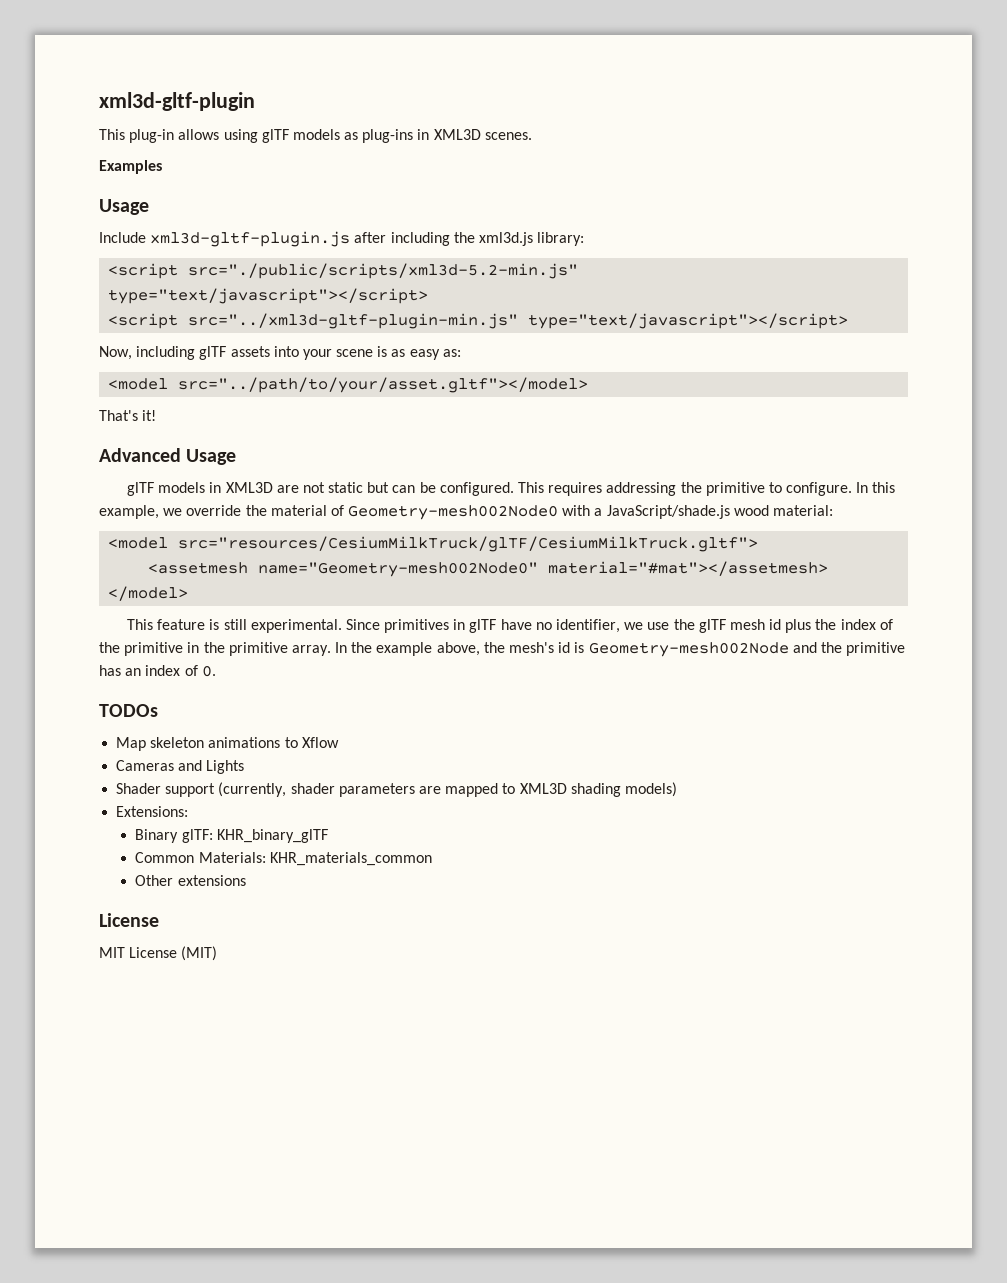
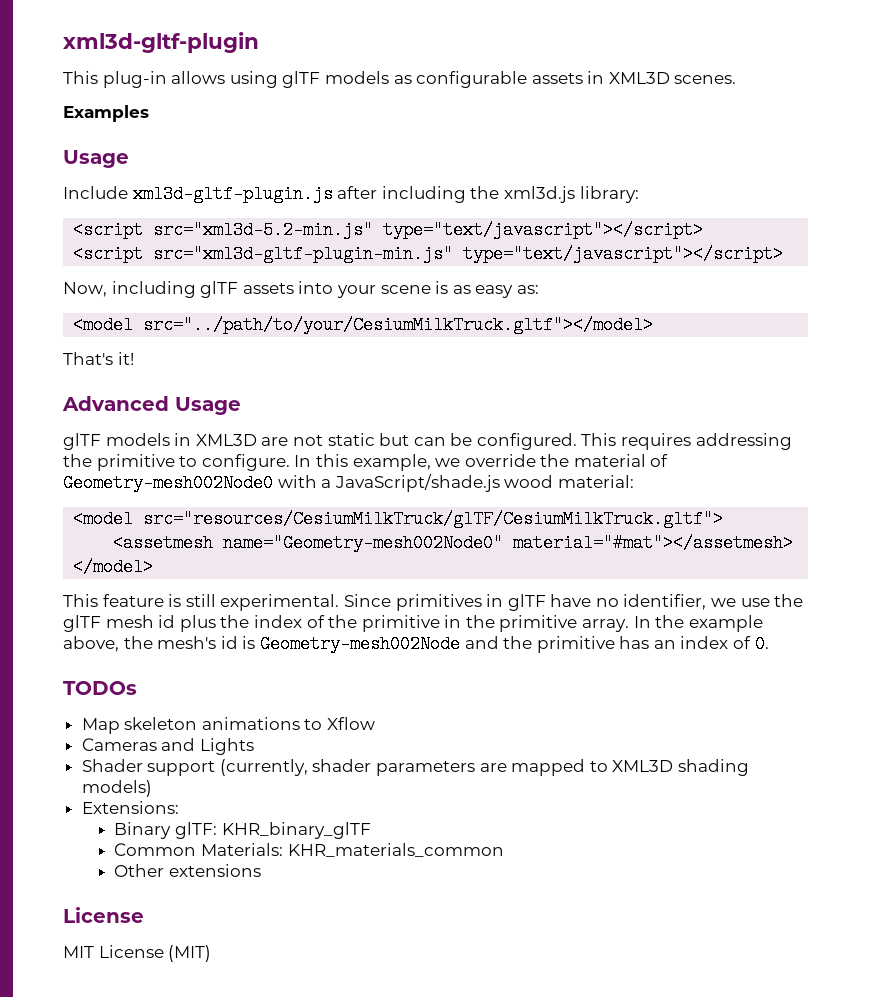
[362,129,414,143] plug-ins -> [416,71,583,88] configurable assets
[188,263,579,279] src="./public/scripts/xml3d-5.2-min.js" -> [153,221,374,239] src="xml3d-5.2-min.js"
[188,313,519,329] src="../xml3d-gltf-plugin-min.js" -> [153,245,454,263] src="xml3d-gltf-plugin-min.js"
[178,377,589,393] src="../path/to/your/asset.gltf"></model> -> [143,316,654,334] src="../path/to/your/CesiumMilkTruck.gltf"></model>

